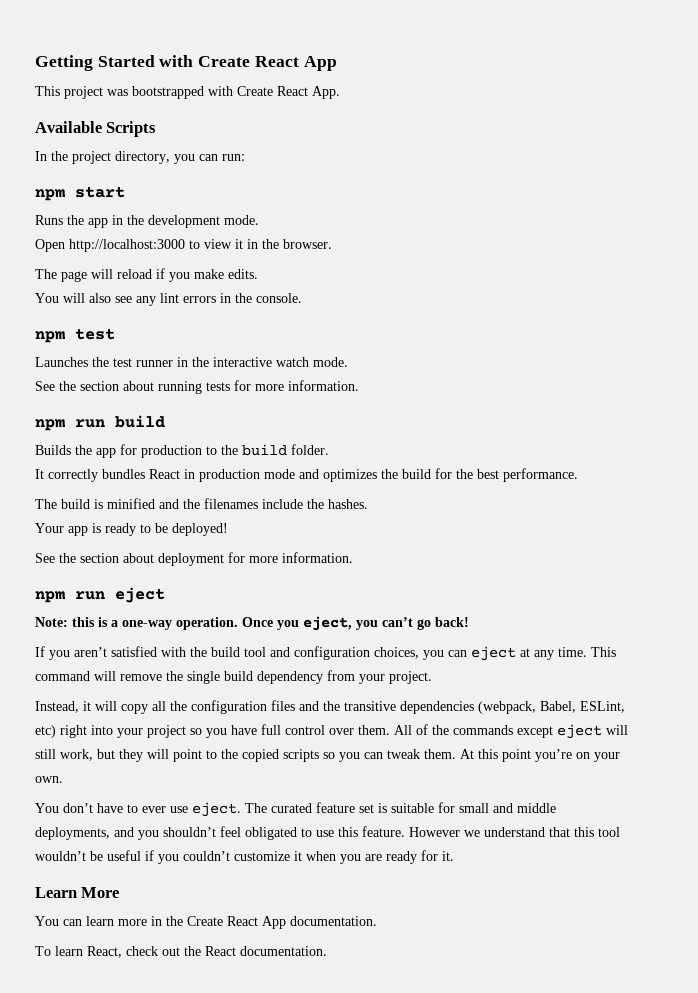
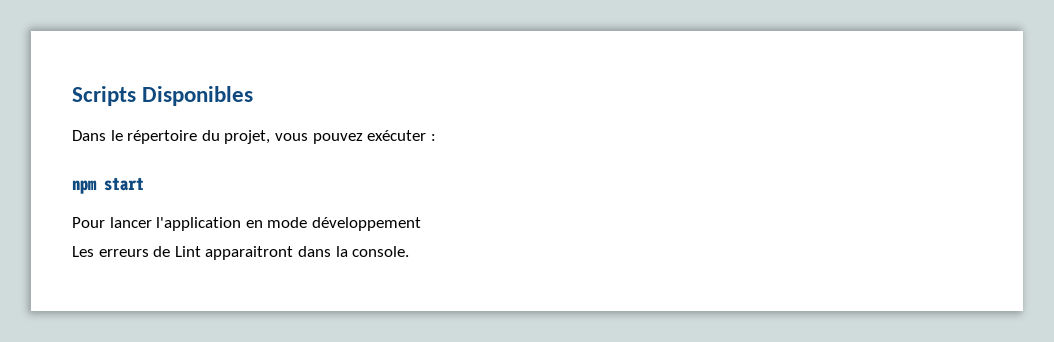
[35,55,337,71] [35,86,340,99] [35,121,157,137] [35,151,245,164] [35,186,125,201] [35,215,259,228] [35,239,332,252] [35,268,258,282] [35,293,302,306] [35,328,115,343] [35,357,348,367] [35,380,359,394] [35,415,165,431] [35,444,329,458] [35,468,578,482] [35,498,368,509] [35,523,228,536] [35,552,353,566] [35,587,165,603] [35,616,469,631] [35,646,616,661] [35,670,432,684] [35,700,625,714] [35,724,628,739] [35,749,620,762] [35,776,63,783] [35,802,556,817] [35,826,620,840] [35,850,454,864] [35,887,120,898] [35,916,377,929] [35,946,327,958] Getting Started with Create React App // This project was bootstrapped with Create React App. // Available Scripts // In the project directory, you can run: // npm start // Runs the app in the development mode. // Open http://localhost:3000 to view it in the browser. // The page will reload if you make edits. // You will also see any lint errors in the console. // npm test // Launches the test runner in the interactive watch mode. // See the section about running tests for more information. // npm run build // Builds the app for production to the build folder. // It correctly bundles React in production mode and optimizes the build for the best performance. // The build is minified and the filenames include the hashes. // Your app is ready to be deployed! // See the section about deployment for more information. // npm run eject // Note: this is a one-way operation. Once you eject, you can’t go back! // If you aren’t satisfied with the build tool and configuration choices, you can eject at any time. This command will remove the single build dependency from your project. // Instead, it will copy all the configuration files and the transitive dependencies (webpack, Babel, ESLint, etc) right into your project so you have full control over them. All of the commands except eject will still work, but they will point to the copied scripts so you can tweak them. At this point you’re on your own. // You don’t have to ever use eject. The curated feature set is suitable for small and middle deployments, and you shouldn’t feel obligated to use this feature. However we understand that this tool wouldn’t be useful if you couldn’t customize it when you are ready for it. // Learn More // You can learn more in the Create React App documentation. // To learn React, check out the React documentation. -> [72,86,254,106] [72,130,436,144] [72,178,144,194] [72,217,421,231] [72,246,410,260] Scripts Disponibles // Dans le répertoire du projet, vous pouvez exécuter : // npm start // Pour lancer l'application en mode développement // Les erreurs de Lint apparaitront dans la console.

